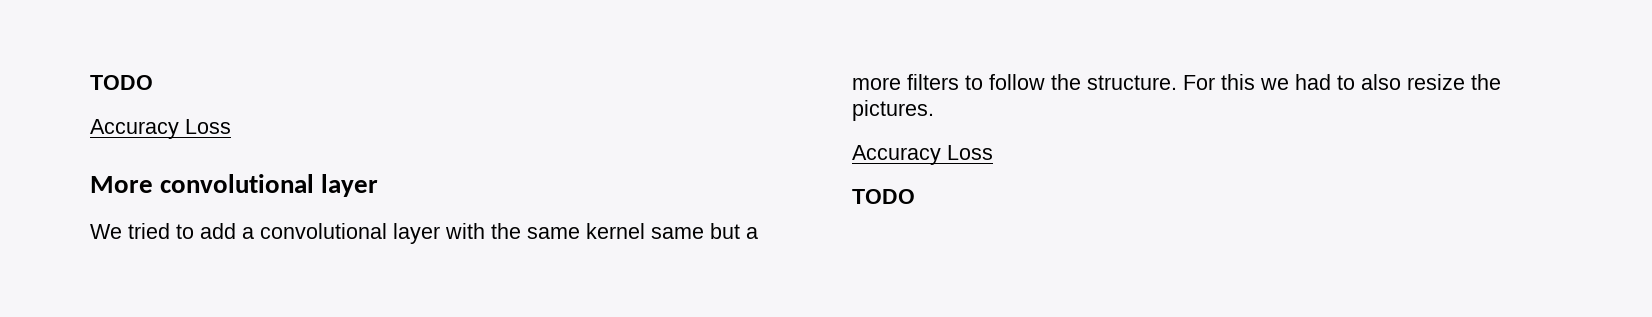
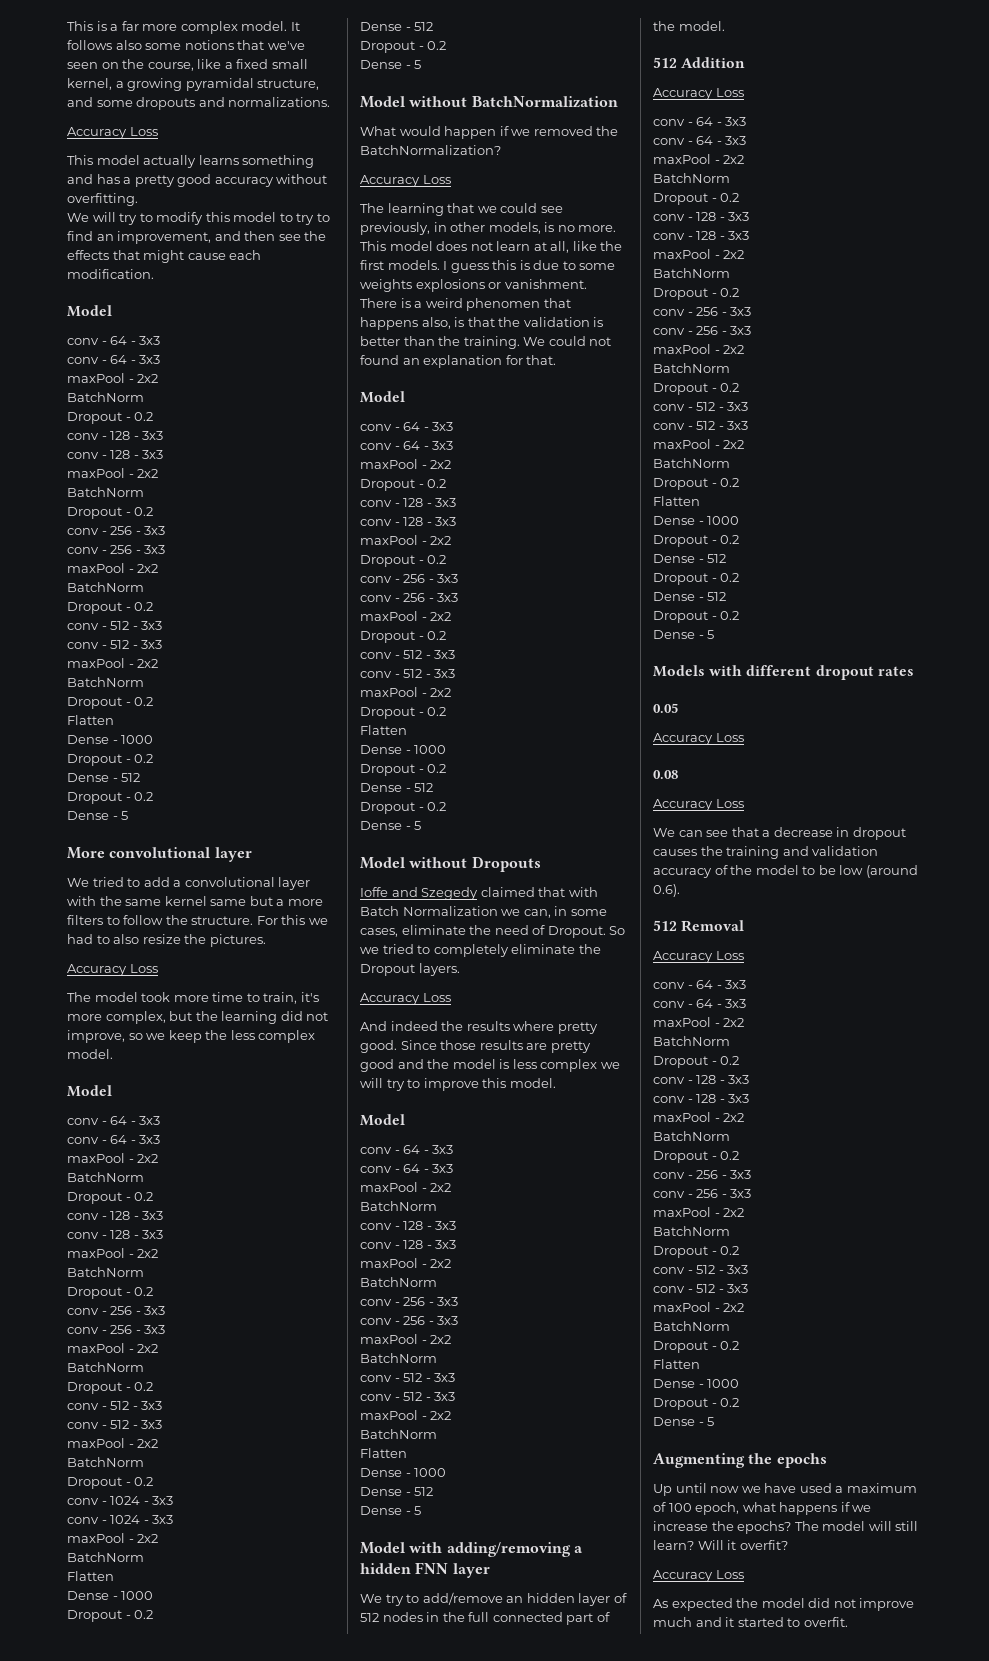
[90,75,153,90] [90,119,231,139] TODO // Accuracy Loss -> [67,21,300,34] [67,40,305,50] [67,59,308,71] [67,78,320,91] [67,97,331,110] [67,127,158,139] [67,155,315,168] [67,174,328,187] [67,193,138,206] [67,212,330,225] [67,231,327,244] [67,250,262,263] [67,269,154,279] [67,305,112,317] [67,336,161,345] [67,355,161,364] [67,373,159,383] [67,392,144,402] [67,412,154,424] [67,431,164,440] [67,450,164,459] [67,468,159,478] [67,487,144,497] [67,507,154,519] [67,526,166,535] [67,545,166,554] [67,563,159,573] [67,582,144,592] [67,602,154,614] [67,621,163,630] [67,640,163,649] [67,658,159,668] [67,677,144,687] [67,697,154,709] [67,715,114,725] [67,735,154,744] [67,754,154,766] [67,773,141,782] [67,792,154,804] [67,811,129,820] This is a far more complex model. It follows also some notions that we've seen on the course, like a fixed small kernel, a growing pyramidal structure, and some dropouts and normalizations. // Accuracy Loss // This model actually learns something and has a pretty good accuracy without overfitting. // We will try to modify this model to try to find an improvement, and then see the effects that might cause each modification. // Model // conv - 64 - 3x3 // conv - 64 - 3x3 // maxPool - 2x2 // BatchNorm // Dropout - 0.2 // conv - 128 - 3x3 // conv - 128 - 3x3 // maxPool - 2x2 // BatchNorm // Dropout - 0.2 // conv - 256 - 3x3 // conv - 256 - 3x3 // maxPool - 2x2 // BatchNorm // Dropout - 0.2 // conv - 512 - 3x3 // conv - 512 - 3x3 // maxPool - 2x2 // BatchNorm // Dropout - 0.2 // Flatten // Dense - 1000 // Dropout - 0.2 // Dense - 512 // Dropout - 0.2 // Dense - 5
[852,189,915,204] TODO -> [67,992,319,1004] [67,1011,329,1024] [67,1030,316,1043] [67,1049,113,1059] [67,1085,112,1097] [67,1116,161,1125] [67,1135,161,1144] [67,1153,159,1163] [67,1172,144,1182] [67,1192,154,1204] [67,1211,164,1220] [67,1230,164,1239] [67,1248,159,1258] [67,1267,144,1277] [67,1287,154,1299] [67,1306,166,1315] [67,1325,166,1334] [67,1343,159,1353] [67,1362,144,1372] [67,1382,154,1394] [67,1401,163,1410] [67,1420,163,1429] [67,1438,159,1448] [67,1457,144,1467] [67,1477,154,1489] [67,1496,174,1505] [67,1515,174,1524] [67,1533,159,1543] [67,1552,144,1562] [67,1571,114,1581] [67,1591,154,1600] [67,1610,154,1622] [360,22,434,31] [360,41,447,53] [360,60,422,69] [360,96,618,108] [360,126,619,139] [360,145,501,155] [360,175,451,187] [360,203,563,216] [360,222,617,235] [360,241,623,253] [360,260,616,273] [360,279,587,292] [360,298,571,311] [360,317,604,330] [360,336,612,349] [360,355,557,368] [360,391,405,403] [360,422,454,431] [360,441,454,450] [360,459,452,469] [360,479,447,491] [360,498,457,507] [360,517,457,526] [360,535,452,545] [360,555,447,567] [360,574,459,583] [360,593,459,602] [360,611,452,621] [360,631,447,643] [360,650,456,659] [360,669,456,678] [360,687,452,697] [360,707,447,719] [360,725,407,735] [360,745,447,754] [360,764,447,776] [360,783,434,792] [360,802,447,814] [360,821,422,830] [360,856,541,872] [360,887,598,900] [360,906,607,918] [360,925,626,938] [360,944,601,957] [360,963,460,976] [360,993,451,1005] [360,1021,598,1034] [360,1040,591,1053] [360,1059,620,1072] [360,1078,556,1091] [360,1114,405,1126] [360,1145,454,1154] [360,1164,454,1173] [360,1182,452,1192] [360,1201,437,1211] [360,1221,457,1230] [360,1240,457,1249] [360,1258,452,1268] [360,1277,437,1287] [360,1297,459,1306] [360,1316,459,1325] [360,1334,452,1344] [360,1353,437,1363] [360,1373,456,1382] [360,1392,456,1401] [360,1410,452,1420] [360,1429,437,1439] [360,1448,407,1458] [360,1468,447,1477] [360,1487,434,1496] [360,1506,422,1515] [360,1542,583,1557] [360,1562,490,1578] [360,1592,627,1606] [360,1612,610,1625] [653,21,725,31] [653,57,746,68] [653,88,744,100] [653,117,747,126] [653,136,747,145] [653,154,745,164] [653,173,730,183] [653,193,740,205] [653,212,750,221] [653,231,750,240] [653,249,745,259] [653,268,730,278] [653,288,740,300] [653,307,752,316] [653,326,752,335] [653,344,745,354] [653,363,730,373] [653,383,740,395] [653,402,749,411] [653,421,749,430] [653,439,745,449] [653,458,730,468] [653,478,740,490] [653,496,700,506] [653,516,740,525] [653,535,740,547] [653,554,727,563] [653,573,740,585] [653,592,727,601] [653,611,740,623] [653,630,715,639] [653,665,914,680] [653,703,678,713] [653,733,744,745] [653,770,678,779] [653,799,744,811] [653,827,906,840] [653,846,879,859] [653,865,918,878] [653,884,680,897] [653,920,745,932] [653,951,744,963] [653,980,747,989] [653,999,747,1008] [653,1017,745,1027] [653,1036,730,1046] [653,1056,740,1068] [653,1075,750,1084] [653,1094,750,1103] [653,1112,745,1122] [653,1131,730,1141] [653,1151,740,1163] [653,1170,752,1179] [653,1189,752,1198] [653,1207,745,1217] [653,1226,730,1236] [653,1246,740,1258] [653,1265,749,1274] [653,1284,749,1293] [653,1302,745,1312] [653,1321,730,1331] [653,1341,740,1353] [653,1359,700,1369] [653,1379,740,1388] [653,1398,740,1410] [653,1417,715,1426] [653,1453,827,1468] [653,1483,917,1496] [653,1502,872,1515] [653,1521,919,1534] [653,1540,788,1550] [653,1570,744,1582] [653,1598,915,1611] [653,1617,848,1627] The model took more time to train, it's more complex, but the learning did not improve, so we keep the less complex model. // Model // conv - 64 - 3x3 // conv - 64 - 3x3 // maxPool - 2x2 // BatchNorm // Dropout - 0.2 // conv - 128 - 3x3 // conv - 128 - 3x3 // maxPool - 2x2 // BatchNorm // Dropout - 0.2 // conv - 256 - 3x3 // conv - 256 - 3x3 // maxPool - 2x2 // BatchNorm // Dropout - 0.2 // conv - 512 - 3x3 // conv - 512 - 3x3 // maxPool - 2x2 // BatchNorm // Dropout - 0.2 // conv - 1024 - 3x3 // conv - 1024 - 3x3 // maxPool - 2x2 // BatchNorm // Flatten // Dense - 1000 // Dropout - 0.2 // Dense - 512 // Dropout - 0.2 // Dense - 5 // Model without BatchNormalization // What would happen if we removed the BatchNormalization? // Accuracy Loss // The learning that we could see previously, in other models, is no more. This model does not learn at all, like the first models. I guess this is due to some weights explosions or vanishment. There is a weird phenomen that happens also, is that the validation is better than the training. We could not found an explanation for that. // Model // conv - 64 - 3x3 // conv - 64 - 3x3 // maxPool - 2x2 // Dropout - 0.2 // conv - 128 - 3x3 // conv - 128 - 3x3 // maxPool - 2x2 // Dropout - 0.2 // conv - 256 - 3x3 // conv - 256 - 3x3 // maxPool - 2x2 // Dropout - 0.2 // conv - 512 - 3x3 // conv - 512 - 3x3 // maxPool - 2x2 // Dropout - 0.2 // Flatten // Dense - 1000 // Dropout - 0.2 // Dense - 512 // Dropout - 0.2 // Dense - 5 // Model without Dropouts // Ioffe and Szegedy claimed that with Batch Normalization we can, in some cases, eliminate the need of Dropout. So we tried to completely eliminate the Dropout layers. // Accuracy Loss // And indeed the results where pretty good. Since those results are pretty good and the model is less complex we will try to improve this model. // Model // conv - 64 - 3x3 // conv - 64 - 3x3 // maxPool - 2x2 // BatchNorm // conv - 128 - 3x3 // conv - 128 - 3x3 // maxPool - 2x2 // BatchNorm // conv - 256 - 3x3 // conv - 256 - 3x3 // maxPool - 2x2 // BatchNorm // conv - 512 - 3x3 // conv - 512 - 3x3 // maxPool - 2x2 // BatchNorm // Flatten // Dense - 1000 // Dense - 512 // Dense - 5 // Model with adding/removing a hidden FNN layer // We try to add/remove an hidden layer of 512 nodes in the full connected part of the model. // 512 Addition // Accuracy Loss // conv - 64 - 3x3 // conv - 64 - 3x3 // maxPool - 2x2 // BatchNorm // Dropout - 0.2 // conv - 128 - 3x3 // conv - 128 - 3x3 // maxPool - 2x2 // BatchNorm // Dropout - 0.2 // conv - 256 - 3x3 // conv - 256 - 3x3 // maxPool - 2x2 // BatchNorm // Dropout - 0.2 // conv - 512 - 3x3 // conv - 512 - 3x3 // maxPool - 2x2 // BatchNorm // Dropout - 0.2 // Flatten // Dense - 1000 // Dropout - 0.2 // Dense - 512 // Dropout - 0.2 // Dense - 512 // Dropout - 0.2 // Dense - 5 // Models with different dropout rates // 0.05 // Accuracy Loss // 0.08 // Accuracy Loss // We can see that a decrease in dropout causes the training and validation accuracy of the model to be low (around 0.6). // 512 Removal // Accuracy Loss // conv - 64 - 3x3 // conv - 64 - 3x3 // maxPool - 2x2 // BatchNorm // Dropout - 0.2 // conv - 128 - 3x3 // conv - 128 - 3x3 // maxPool - 2x2 // BatchNorm // Dropout - 0.2 // conv - 256 - 3x3 // conv - 256 - 3x3 // maxPool - 2x2 // BatchNorm // Dropout - 0.2 // conv - 512 - 3x3 // conv - 512 - 3x3 // maxPool - 2x2 // BatchNorm // Dropout - 0.2 // Flatten // Dense - 1000 // Dropout - 0.2 // Dense - 5 // Augmenting the epochs // Up until now we have used a maximum of 100 epoch, what happens if we increase the epochs? The model will still learn? Will it overfit? // Accuracy Loss // As expected the model did not improve much and it started to overfit.

